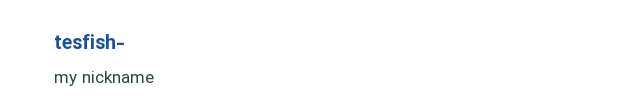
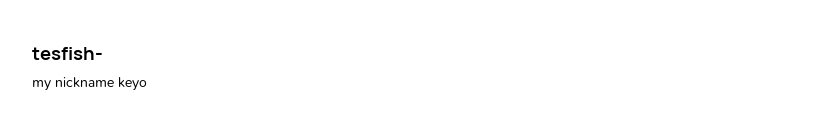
(154, 77) none -> [118,77,147,91] keyo

